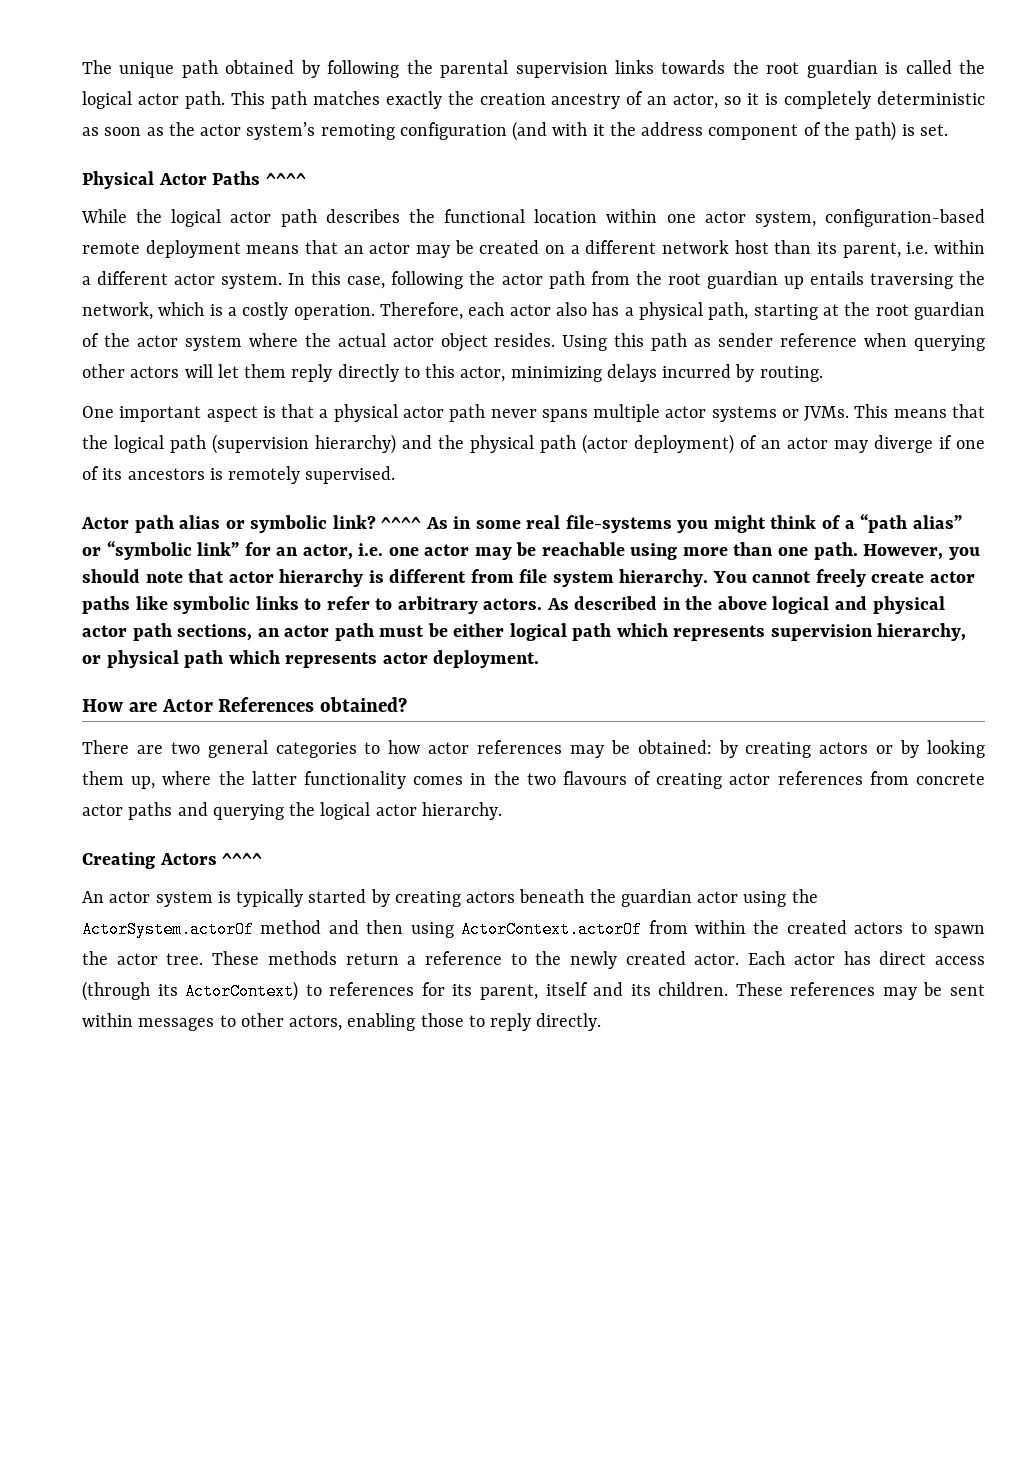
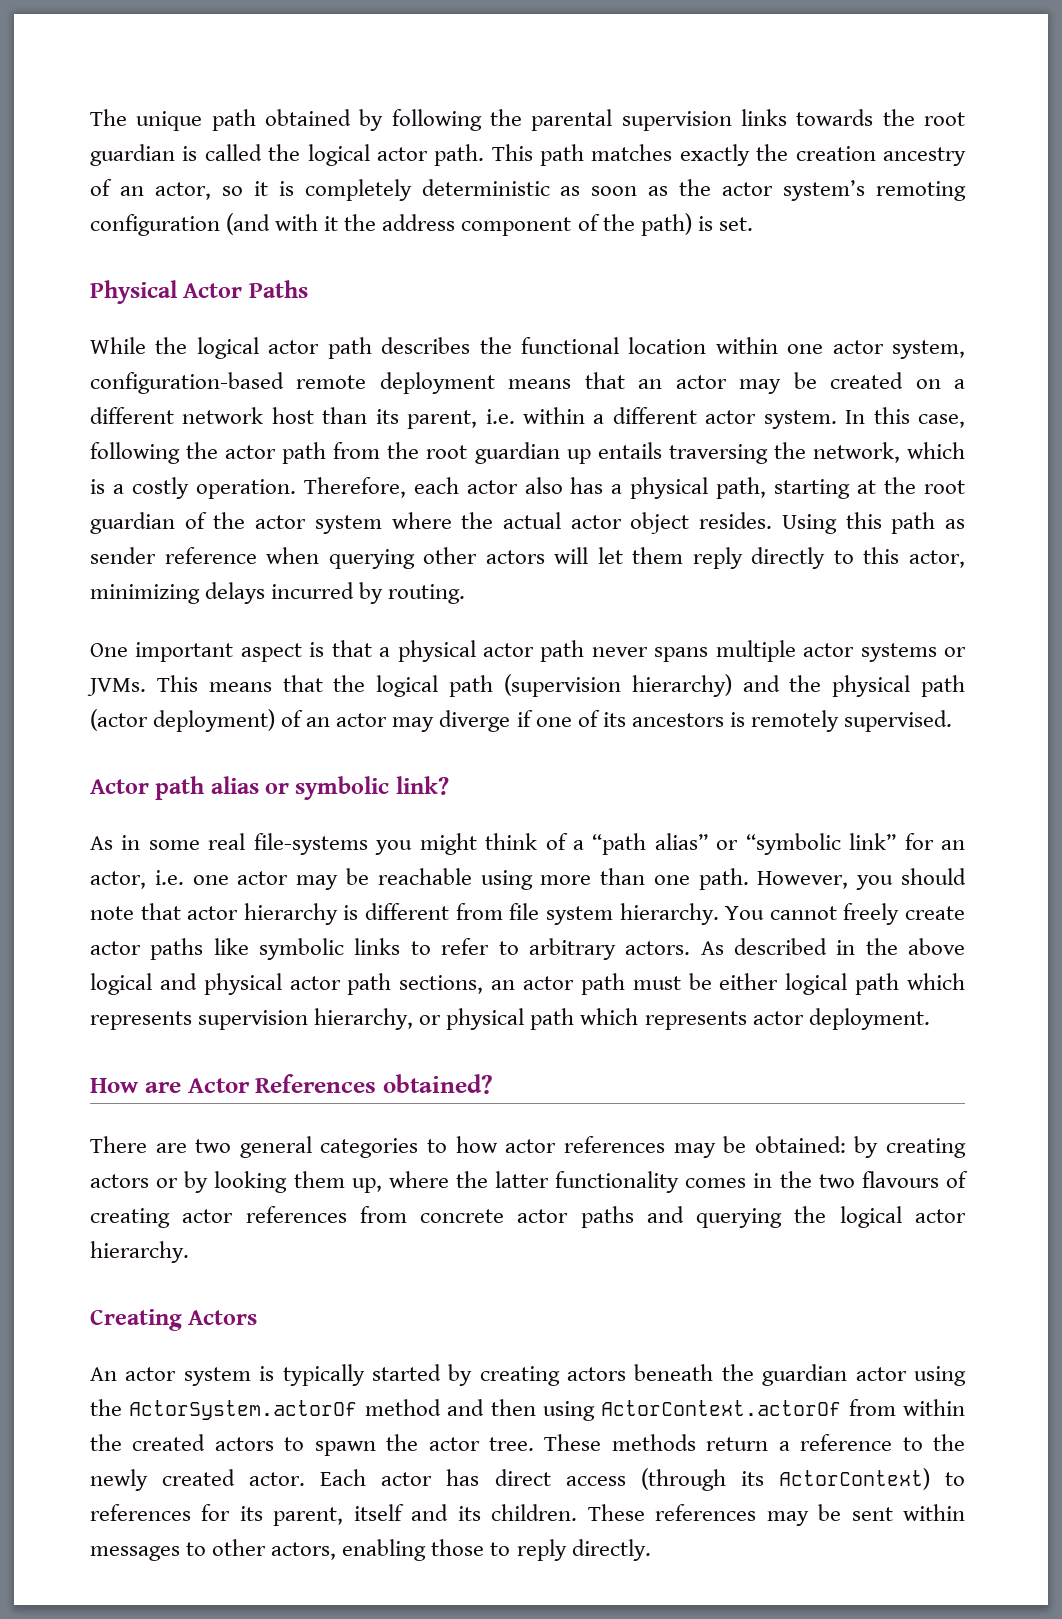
[265,172,306,185] ^^^^ -> (308, 289) none
[381,516,422,529] ^^^^ -> (449, 785) //
[222,852,263,865] ^^^^ -> (258, 1317) none

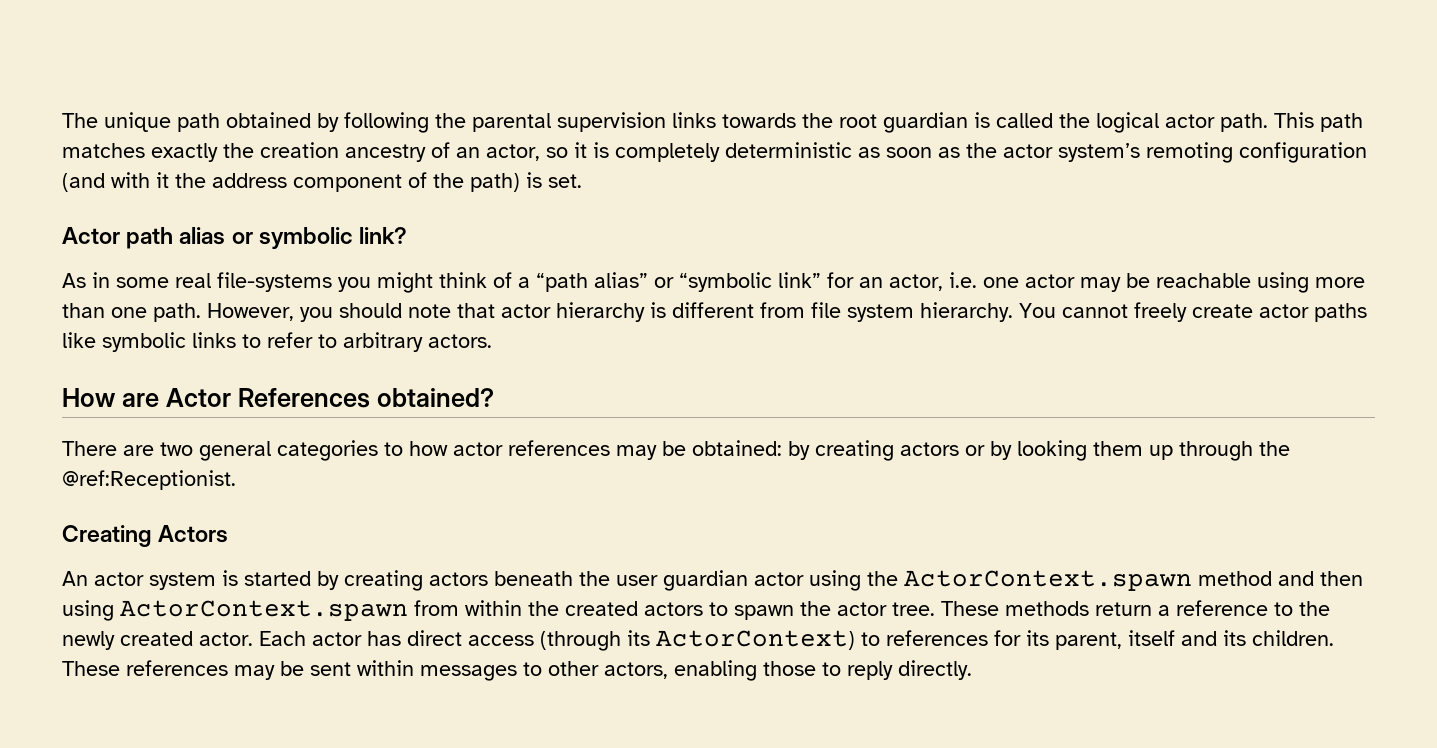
[90,280,308,304] [90,337,965,359] [90,372,966,394] [90,407,966,429] [90,442,966,464] [90,477,965,499] [90,512,965,534] [90,547,966,569] [90,582,466,604] [90,640,967,662] [87,674,966,697] [90,709,953,732] // Physical Actor Paths // While the logical actor path describes the functional location within one actor system, configuration-based remote deployment means that an actor may be created on a different network host than its parent, i.e. within a different actor system. In this case, following the actor path from the root guardian up entails traversing the network, which is a costly operation. Therefore, each actor also has a physical path, starting at the root guardian of the actor system where the actual actor object resides. Using this path as sender reference when querying other actors will let them reply directly to this actor, minimizing delays incurred by routing. // One important aspect is that a physical actor path never spans multiple actor systems or JVMs. This means that the logical path (supervision hierarchy) and the physical path (actor deployment) of an actor may diverge if one of its ancestors is remotely supervised. -> (582, 181) none
[700,938,966,955] [90,973,965,995] [90,1008,930,1030] As described in the above logical and physical actor path sections, an actor path must be either logical path which represents supervision hierarchy, or physical path which represents actor deployment. -> (492, 341) none
[351,1171,968,1193] [90,1206,966,1228] [90,1241,189,1263] up, where the latter functionality comes in the two flavours of creating actor references from concrete actor paths and querying the logical actor hierarchy. -> [1149,441,1290,461] [62,470,236,490] up through the @ref:Receptionist.
[282,1364,365,1386] typically -> (238, 578) none
(754, 1372) none -> [616,575,658,586] user
[129,1400,358,1420] ActorSystem.actorOf -> [904,570,1192,591] ActorContext.spawn
[601,1400,842,1416] ActorContext.actorOf -> [120,600,408,621] ActorContext.spawn

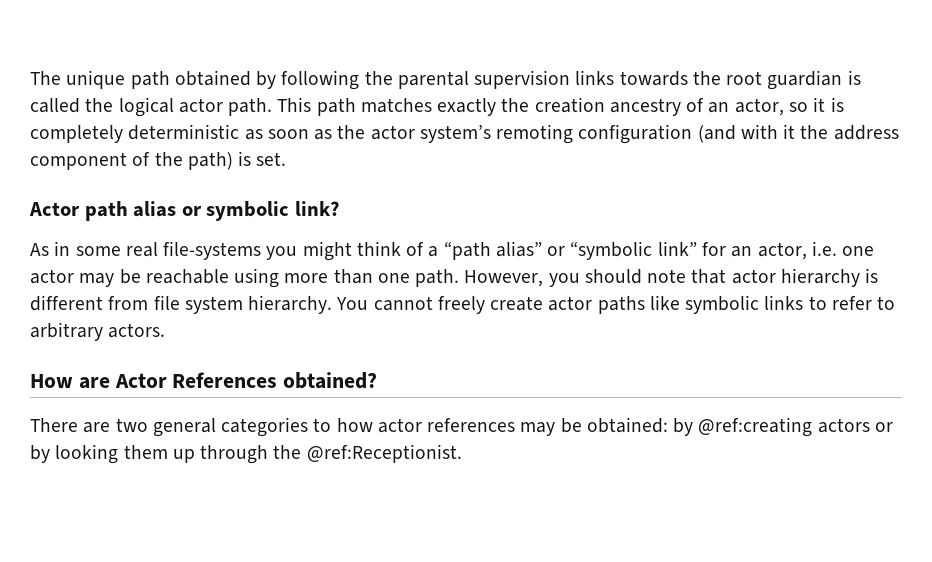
[815,440,894,461] creating -> [698,417,813,437] @ref:creating
[62,525,229,547] [62,570,1363,591] [62,600,1330,621] [62,630,1334,651] [62,660,972,681] // Creating Actors // An actor system is started by creating actors beneath the user guardian actor using the ActorContext.spawn method and then using ActorContext.spawn from within the created actors to spawn the actor tree. These methods return a reference to the newly created actor. Each actor has direct access (through its ActorContext) to references for its parent, itself and its children. These references may be sent within messages to other actors, enabling those to reply directly. -> (462, 453) none

